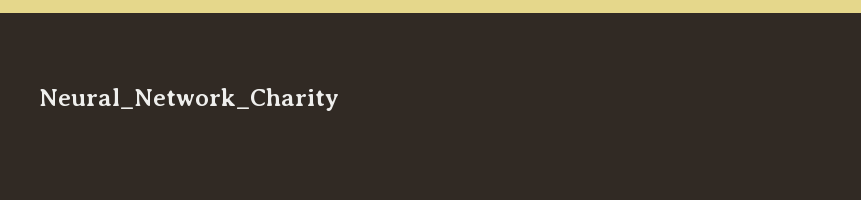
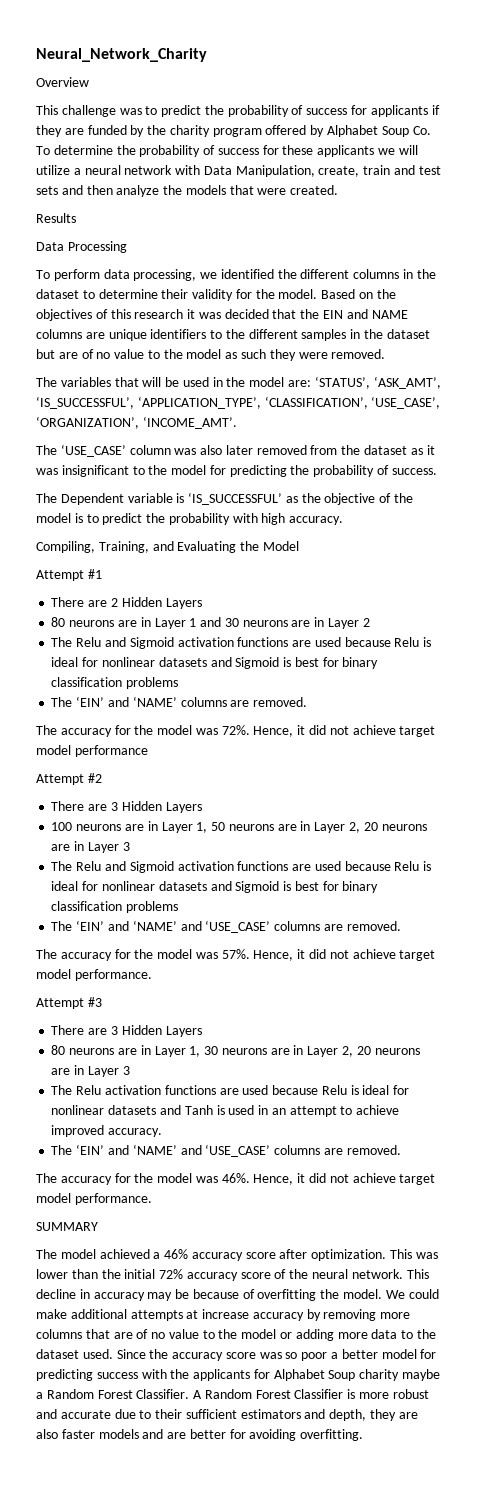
(339, 99) none -> [36,77,89,87] [36,105,440,117] [36,125,431,137] [36,145,418,157] [36,165,441,177] [36,185,339,197] [36,213,76,223] [36,241,127,253] [36,269,436,281] [36,289,396,301] [36,309,408,321] [36,329,430,341] [36,349,386,361] [36,376,441,389] [36,396,441,409] [36,416,237,429] [36,444,435,457] [36,465,437,477] [36,492,414,505] [36,513,344,525] [36,541,299,553] [36,569,102,581] [51,597,202,609] [51,617,370,629] [51,637,432,649] [51,657,379,669] [51,677,179,689] [51,696,308,707] [36,725,436,737] [36,745,148,757] [36,773,102,785] [51,801,202,813] [51,821,427,833] [51,841,130,853] [51,861,432,873] [51,881,379,893] [51,901,179,913] [51,920,401,933] [36,949,436,961] [36,969,152,981] [36,997,102,1009] [51,1025,202,1037] [51,1045,420,1057] [51,1065,130,1077] [51,1085,410,1095] [51,1105,400,1117] [51,1125,163,1137] [51,1144,401,1157] [36,1173,436,1185] [36,1193,152,1205] [36,1222,98,1231] [36,1249,438,1261] [36,1269,429,1281] [36,1289,439,1301] [36,1309,411,1321] [36,1329,436,1341] [36,1349,437,1361] [36,1369,441,1381] [36,1389,429,1399] [36,1409,418,1421] [36,1429,364,1441] // Overview // This challenge was to predict the probability of success for applicants if they are funded by the charity program offered by Alphabet Soup Co. To determine the probability of success for these applicants we will utilize a neural network with Data Manipulation, create, train and test sets and then analyze the models that were created. // Results // Data Processing // To perform data processing, we identified the different columns in the dataset to determine their validity for the model. Based on the objectives of this research it was decided that the EIN and NAME columns are unique identifiers to the different samples in the dataset but are of no value to the model as such they were removed. // The variables that will be used in the model are: ‘STATUS’, ‘ASK_AMT’, ‘IS_SUCCESSFUL’, ‘APPLICATION_TYPE’, ‘CLASSIFICATION’, ‘USE_CASE’, ‘ORGANIZATION’, ‘INCOME_AMT’. // The ‘USE_CASE’ column was also later removed from the dataset as it was insignificant to the model for predicting the probability of success. // The Dependent variable is ‘IS_SUCCESSFUL’ as the objective of the model is to predict the probability with high accuracy. // Compiling, Training, and Evaluating the Model // Attempt #1 // There are 2 Hidden Layers // 80 neurons are in Layer 1 and 30 neurons are in Layer 2 // The Relu and Sigmoid activation functions are used because Relu is ideal for nonlinear datasets and Sigmoid is best for binary classification problems // The ‘EIN’ and ‘NAME’ columns are removed. // The accuracy for the model was 72%. Hence, it did not achieve target model performance // Attempt #2 // There are 3 Hidden Layers // 100 neurons are in Layer 1, 50 neurons are in Layer 2, 20 neurons are in Layer 3 // The Relu and Sigmoid activation functions are used because Relu is ideal for nonlinear datasets and Sigmoid is best for binary classification problems // The ‘EIN’ and ‘NAME’ and ‘USE_CASE’ columns are removed. // The accuracy for the model was 57%. Hence, it did not achieve target model performance. // Attempt #3 // There are 3 Hidden Layers // 80 neurons are in Layer 1, 30 neurons are in Layer 2, 20 neurons are in Layer 3 // The Relu activation functions are used because Relu is ideal for nonlinear datasets and Tanh is used in an attempt to achieve improved accuracy. // The ‘EIN’ and ‘NAME’ and ‘USE_CASE’ columns are removed. // The accuracy for the model was 46%. Hence, it did not achieve target model performance. // SUMMARY // The model achieved a 46% accuracy score after optimization. This was lower than the initial 72% accuracy score of the neural network. This decline in accuracy may be because of overfitting the model. We could make additional attempts at increase accuracy by removing more columns that are of no value to the model or adding more data to the dataset used. Since the accuracy score was so poor a better model for predicting success with the applicants for Alphabet Soup charity maybe a Random Forest Classifier. A Random Forest Classifier is more robust and accurate due to their sufficient estimators and depth, they are also faster models and are better for avoiding overfitting.

